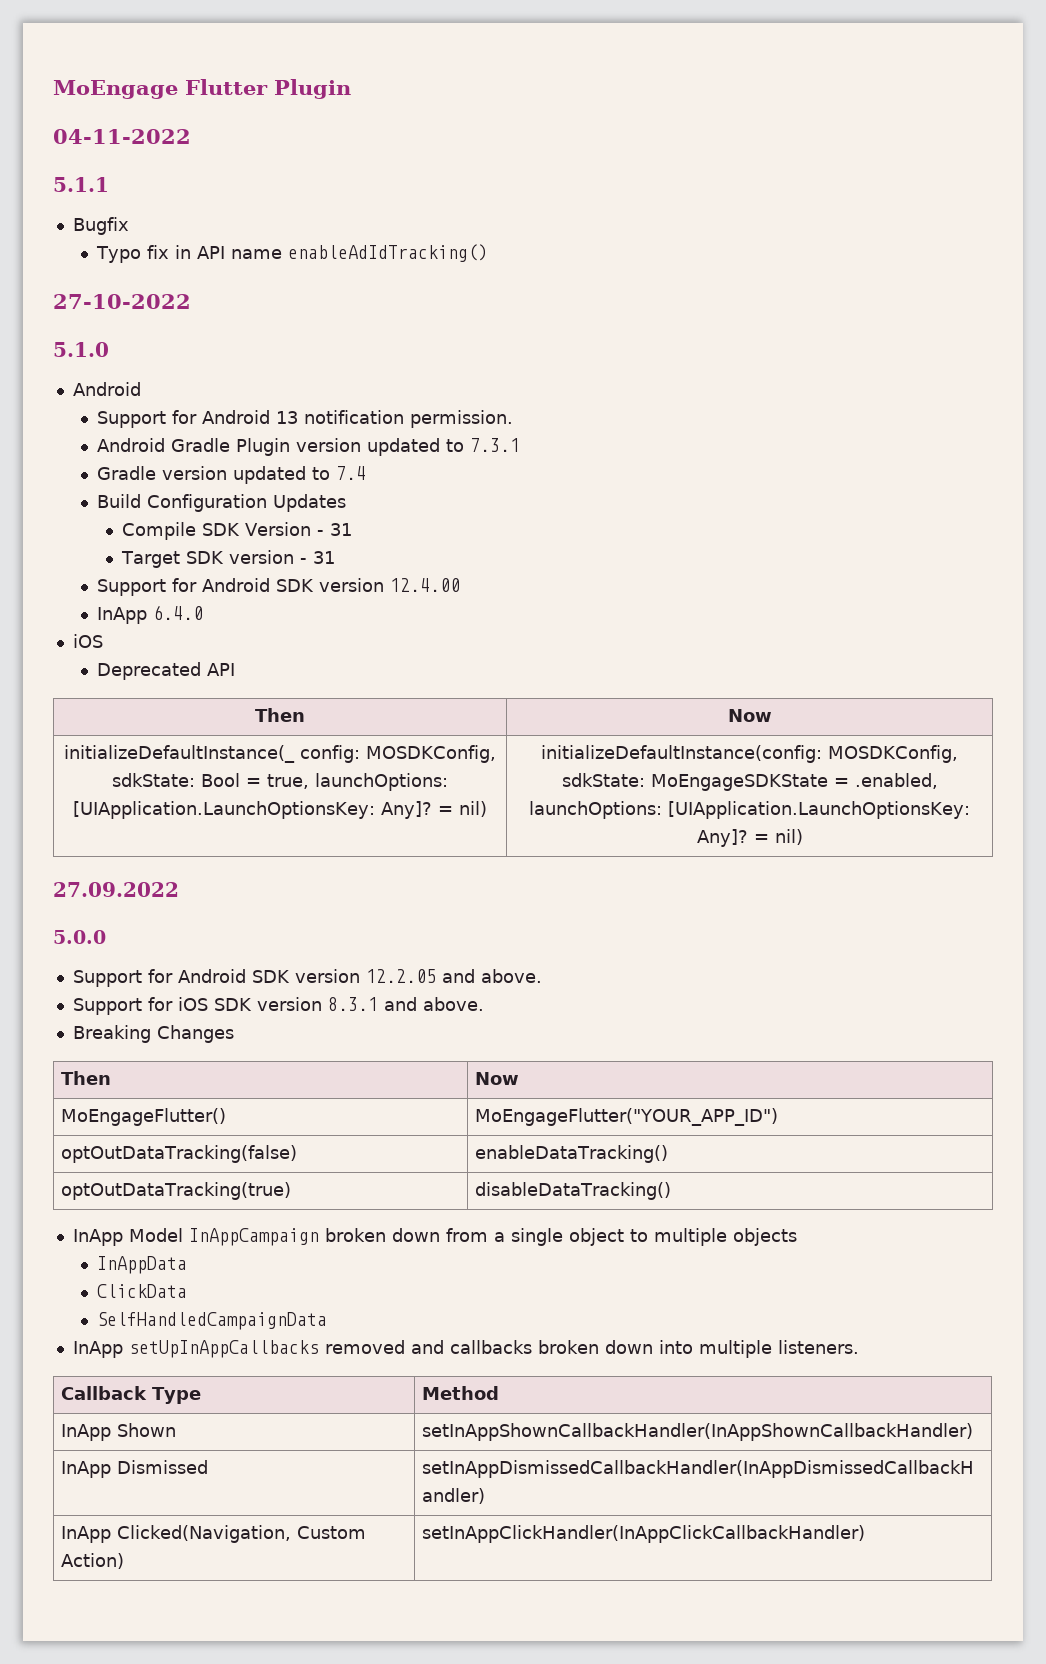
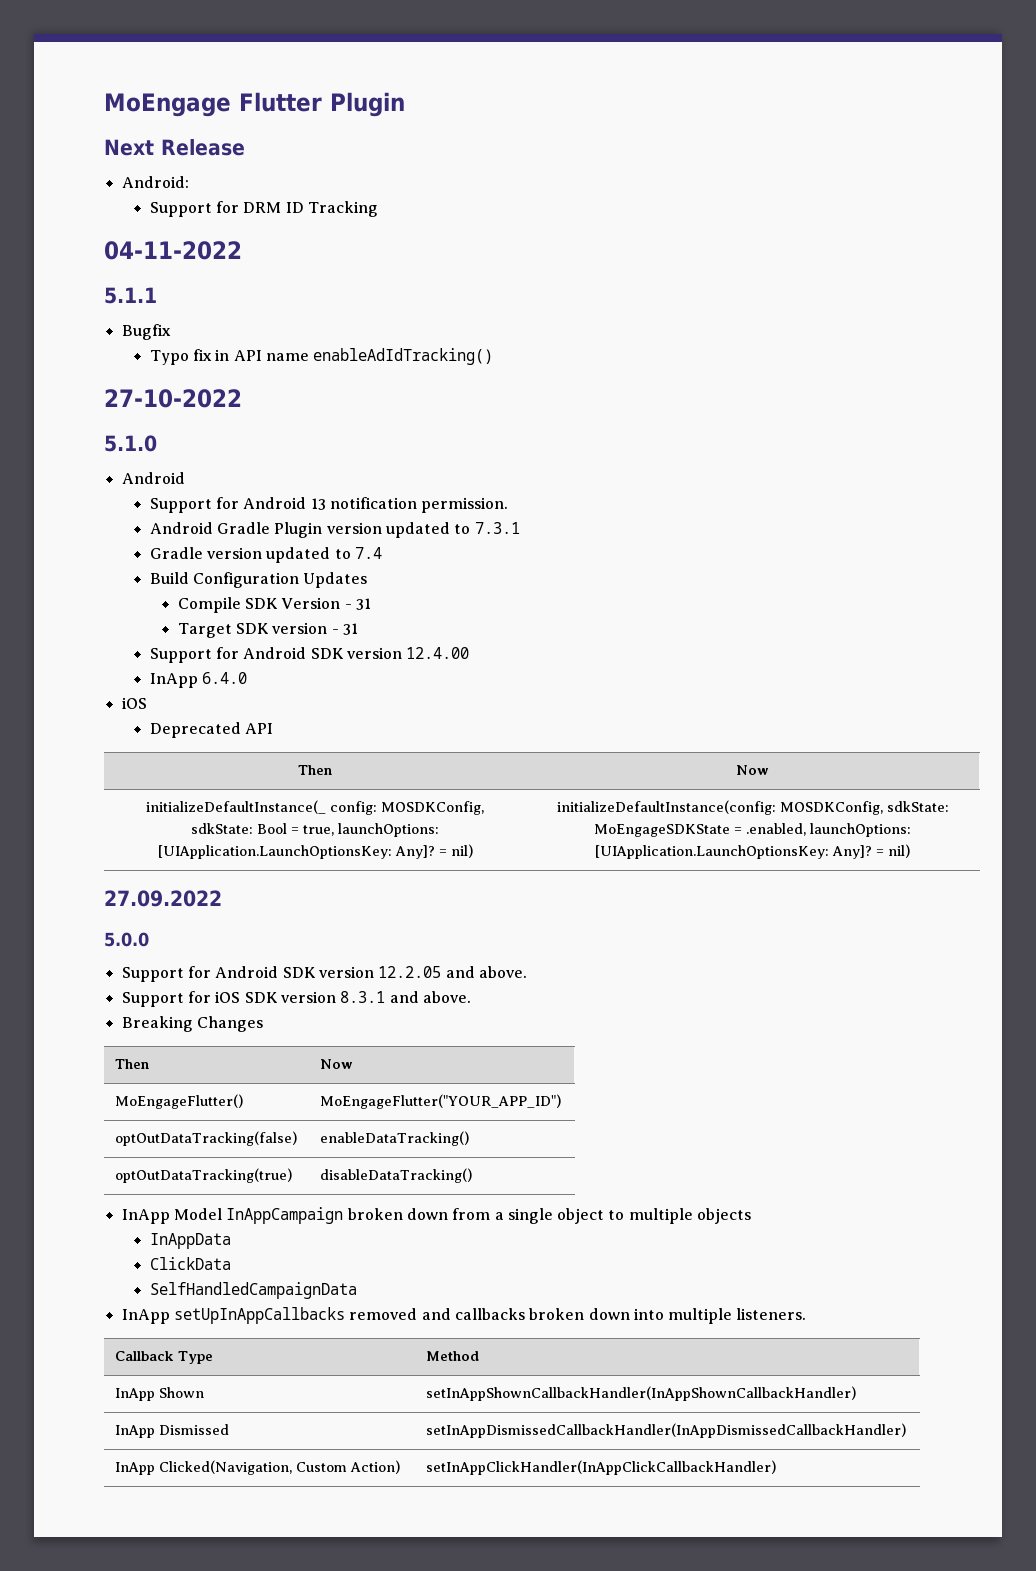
(351, 89) none -> [104,139,245,156] [121,176,189,188] [149,201,378,217] // Next Release // Android: // Support for DRM ID Tracking

